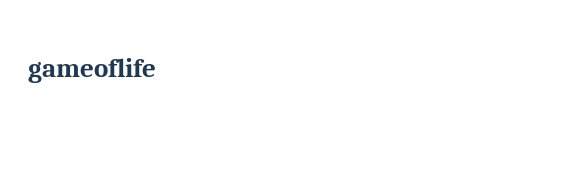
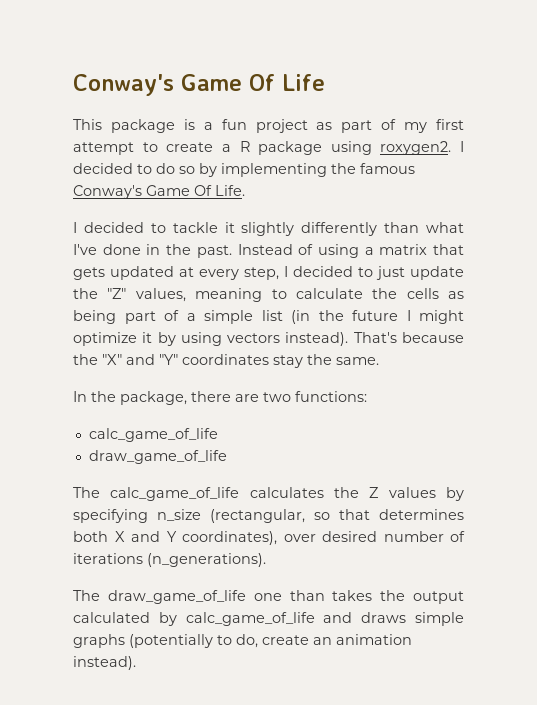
[28,58,156,83] gameoflife -> [73,74,325,96] [73,119,464,133] [73,141,464,155] [73,163,415,177] [73,185,245,199] [73,222,464,236] [73,244,464,258] [73,266,464,280] [73,288,464,302] [73,310,464,324] [73,332,464,346] [73,354,379,368] [73,391,367,405] [88,428,218,442] [88,450,227,464] [73,487,464,501] [73,509,464,523] [73,531,465,545] [73,553,266,567] [73,590,464,604] [73,612,464,626] [73,634,412,648] [73,656,136,670] Conway's Game Of Life // This package is a fun project as part of my first attempt to create a R package using roxygen2. I decided to do so by implementing the famous Conway's Game Of Life. // I decided to tackle it slightly differently than what I've done in the past. Instead of using a matrix that gets updated at every step, I decided to just update the "Z" values, meaning to calculate the cells as being part of a simple list (in the future I might optimize it by using vectors instead). That's because the "X" and "Y" coordinates stay the same. // In the package, there are two functions: // calc_game_of_life // draw_game_of_life // The calc_game_of_life calculates the Z values by specifying n_size (rectangular, so that determines both X and Y coordinates), over desired number of iterations (n_generations). // The draw_game_of_life one than takes the output calculated by calc_game_of_life and draws simple graphs (potentially to do, create an animation instead).

